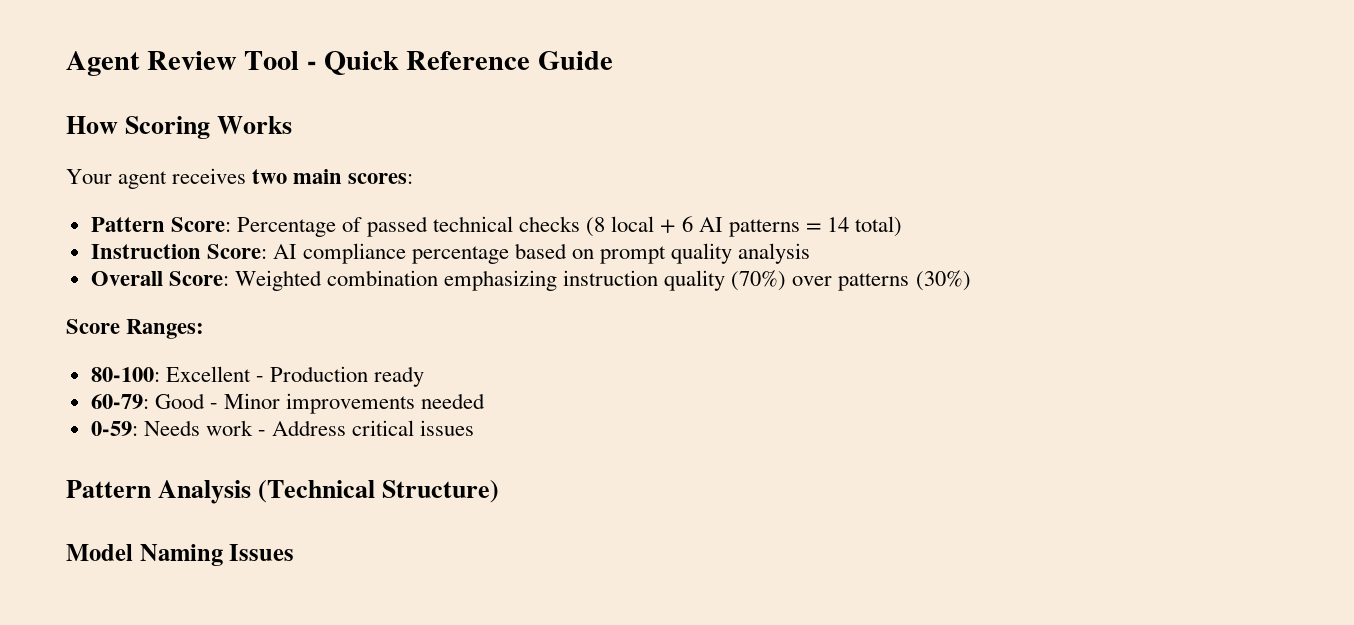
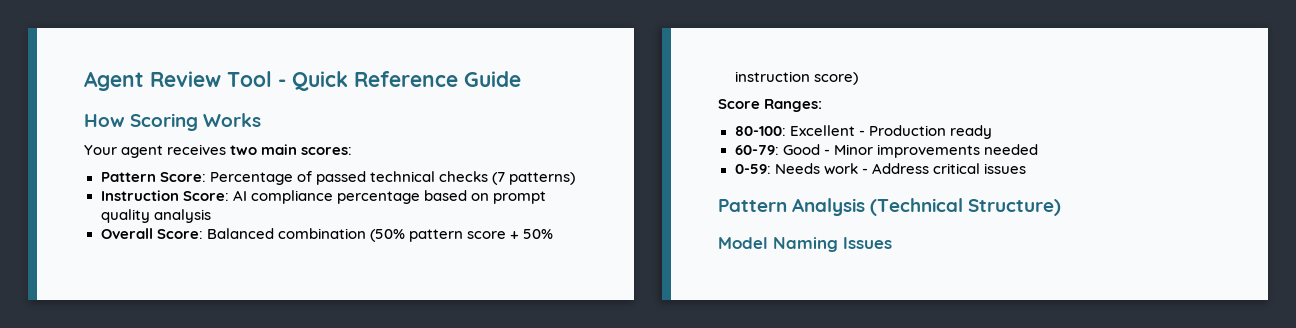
[586,216,902,237] (8 local + 6 AI patterns = 14 total) -> [491,172,575,185] (7 patterns)
[234,270,971,291] Weighted combination emphasizing instruction quality (70%) over patterns (30%) -> [206,228,553,242] [734,71,858,85] Balanced combination (50% pattern score + 50% instruction score)

